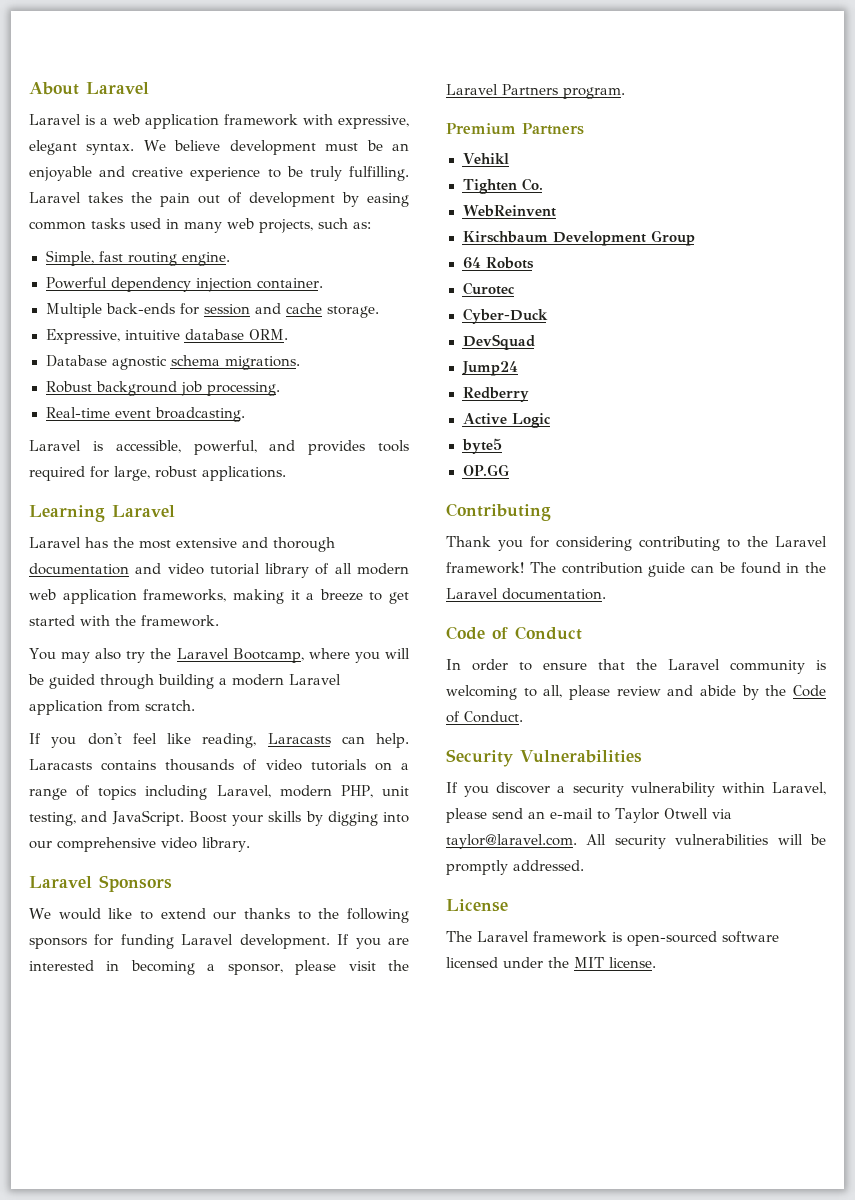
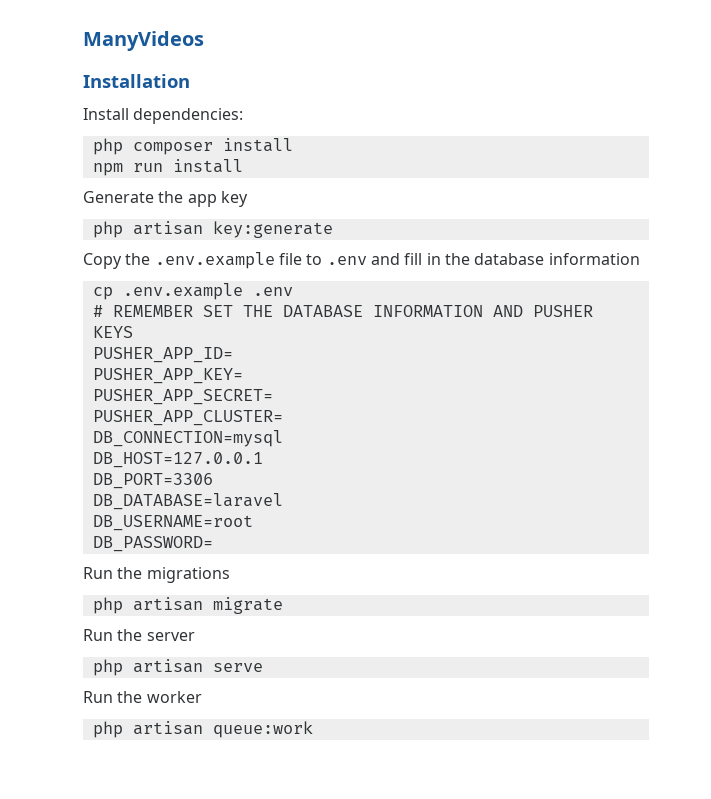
[29,82,149,95] [29,114,409,129] [29,140,409,155] [29,166,410,181] [29,192,409,207] [29,218,371,233] [45,250,230,266] [45,277,323,292] [45,303,379,318] [45,329,288,344] [45,355,300,370] [45,381,280,396] [45,407,245,422] [29,440,409,455] [29,466,286,481] [29,505,175,522] [29,537,335,552] [29,563,409,578] [29,589,409,604] [29,615,219,627] [29,648,411,663] [28,674,341,689] [29,700,195,715] [29,733,409,748] [29,759,410,771] [29,785,409,800] [29,810,409,826] [29,837,250,852] [29,875,172,892] [29,908,409,923] [29,934,409,949] [29,960,409,975] [446,84,625,99] [446,123,584,135] [462,153,510,164] [462,178,543,194] [462,205,557,217] [462,230,695,246] [462,257,534,269] [462,282,515,295] [462,308,548,324] [462,334,535,350] [461,361,518,376] [462,387,529,402] [462,413,551,428] [461,438,502,454] [462,464,510,476] [446,503,551,521] [446,536,827,551] [446,562,826,577] [446,588,606,600] [446,626,582,640] [446,659,826,674] [446,685,826,700] [446,711,523,723] [446,749,642,767] [446,782,826,797] [446,808,732,823] [446,834,826,849] [446,860,584,875] [446,899,508,912] [446,931,779,946] [446,957,656,968] About Laravel // Laravel is a web application framework with expressive, elegant syntax. We believe development must be an enjoyable and creative experience to be truly fulfilling. Laravel takes the pain out of development by easing common tasks used in many web projects, such as: // Simple, fast routing engine. // Powerful dependency injection container. // Multiple back-ends for session and cache storage. // Expressive, intuitive database ORM. // Database agnostic schema migrations. // Robust background job processing. // Real-time event broadcasting. // Laravel is accessible, powerful, and provides tools required for large, robust applications. // Learning Laravel // Laravel has the most extensive and thorough documentation and video tutorial library of all modern web application frameworks, making it a breeze to get started with the framework. // You may also try the Laravel Bootcamp, where you will be guided through building a modern Laravel application from scratch. // If you don't feel like reading, Laracasts can help. Laracasts contains thousands of video tutorials on a range of topics including Laravel, modern PHP, unit testing, and JavaScript. Boost your skills by digging into our comprehensive video library. // Laravel Sponsors // We would like to extend our thanks to the following sponsors for funding Laravel development. If you are interested in becoming a sponsor, please visit the Laravel Partners program. // Premium Partners // Vehikl // Tighten Co. // WebReinvent // Kirschbaum Development Group // 64 Robots // Curotec // Cyber-Duck // DevSquad // Jump24 // Redberry // Active Logic // byte5 // OP.GG // Contributing // Thank you for considering contributing to the Laravel framework! The contribution guide can be found in the Laravel documentation. // Code of Conduct // In order to ensure that the Laravel community is welcoming to all, please review and abide by the Code of Conduct. // Security Vulnerabilities // If you discover a security vulnerability within Laravel, please send an e-mail to Taylor Otwell via taylor@laravel.com. All security vulnerabilities will be promptly addressed. // License // The Laravel framework is open-sourced software licensed under the MIT license. -> [83,31,204,51] [83,74,190,88] [83,108,244,124] [92,138,293,155] [92,159,243,176] [83,191,248,207] [92,221,333,238] [83,252,640,269] [92,283,293,300] [92,305,593,317] [92,326,133,338] [92,347,233,363] [92,368,243,384] [92,389,273,405] [92,410,283,426] [92,430,283,447] [92,452,263,468] [92,473,213,489] [92,493,283,510] [92,515,253,531] [92,536,213,552] [83,567,230,583] [92,597,283,614] [83,629,195,641] [92,659,263,676] [83,691,202,703] [92,721,313,738] ManyVideos // Installation // Install dependencies: // php composer install // npm run install // Generate the app key // php artisan key:generate // Copy the .env.example file to .env and fill in the database information // cp .env.example .env // # REMEMBER SET THE DATABASE INFORMATION AND PUSHER KEYS // PUSHER_APP_ID= // PUSHER_APP_KEY= // PUSHER_APP_SECRET= // PUSHER_APP_CLUSTER= // DB_CONNECTION=mysql // DB_HOST=127.0.0.1 // DB_PORT=3306 // DB_DATABASE=laravel // DB_USERNAME=root // DB_PASSWORD= // Run the migrations // php artisan migrate // Run the server // php artisan serve // Run the worker // php artisan queue:work

